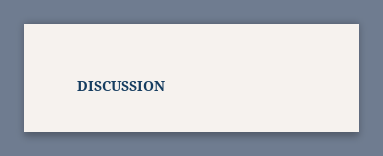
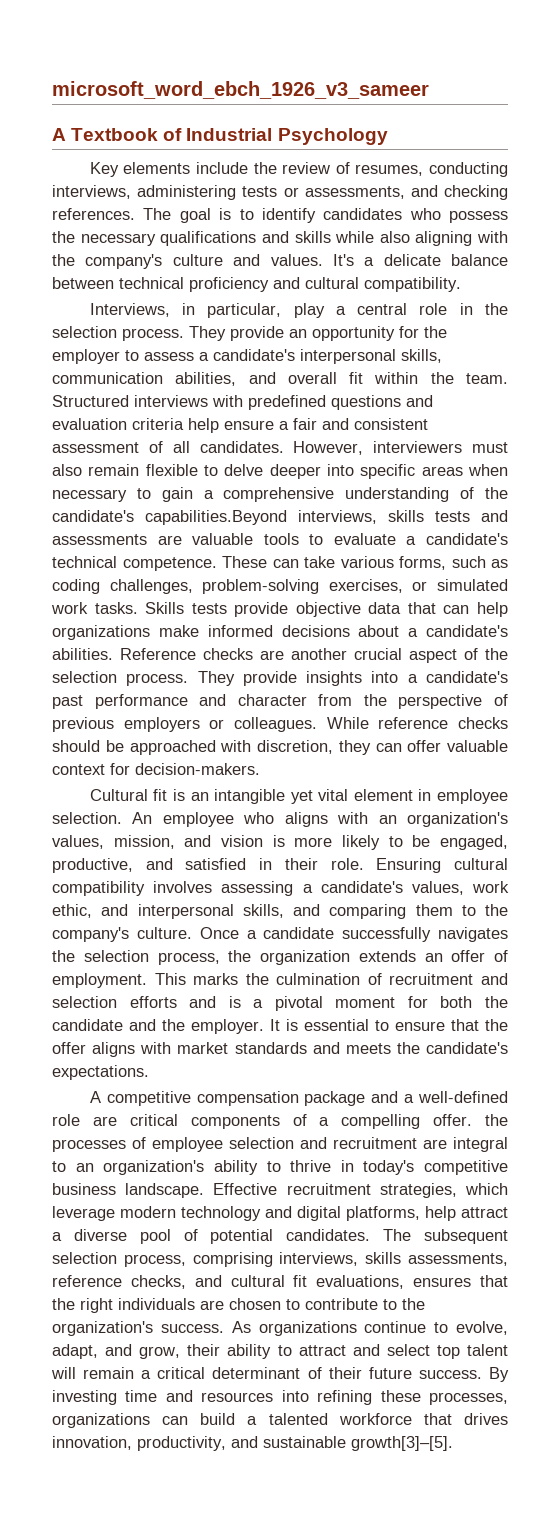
[77,81,165,91] DISCUSSION -> [52,81,429,99] [52,128,388,145] [89,162,509,177] [52,185,508,200] [52,208,508,223] [52,231,508,246] [52,254,508,269] [52,277,461,292] [89,303,509,318] [52,326,447,341] [52,349,442,364] [52,372,508,386] [52,395,433,410] [52,418,428,433] [52,441,508,455] [52,464,508,479] [52,487,508,502] [52,510,508,525] [52,533,508,545] [52,556,508,571] [52,579,509,594] [51,602,508,617] [52,625,508,640] [52,648,508,663] [52,671,508,686] [52,694,508,709] [52,717,509,732] [52,740,508,755] [52,763,260,775] [89,789,509,804] [52,812,508,827] [52,835,509,850] [52,858,509,873] [52,881,510,896] [52,904,508,919] [52,927,508,942] [52,950,508,965] [52,973,508,988] [52,996,508,1011] [52,1019,508,1034] [52,1042,508,1057] [52,1065,149,1080] [89,1091,508,1106] [52,1114,508,1129] [52,1137,508,1152] [52,1160,508,1175] [52,1183,508,1198] [52,1206,508,1221] [52,1229,508,1244] [52,1252,509,1267] [52,1275,508,1289] [52,1298,425,1313] [52,1321,508,1336] [52,1344,509,1359] [51,1367,509,1382] [52,1390,508,1405] [52,1413,509,1428] [52,1436,453,1451] microsoft_word_ebch_1926_v3_sameer // A Textbook of Industrial Psychology // Key elements include the review of resumes, conducting interviews, administering tests or assessments, and checking references. The goal is to identify candidates who possess the necessary qualifications and skills while also aligning with the company's culture and values. It's a delicate balance between technical proficiency and cultural compatibility. // Interviews, in particular, play a central role in the selection process. They provide an opportunity for the employer to assess a candidate's interpersonal skills, communication abilities, and overall fit within the team. Structured interviews with predefined questions and evaluation criteria help ensure a fair and consistent assessment of all candidates. However, interviewers must also remain flexible to delve deeper into specific areas when necessary to gain a comprehensive understanding of the candidate's capabilities.Beyond interviews, skills tests and assessments are valuable tools to evaluate a candidate's technical competence. These can take various forms, such as coding challenges, problem-solving exercises, or simulated work tasks. Skills tests provide objective data that can help organizations make informed decisions about a candidate's abilities. Reference checks are another crucial aspect of the selection process. They provide insights into a candidate's past performance and character from the perspective of previous employers or colleagues. While reference checks should be approached with discretion, they can offer valuable context for decision-makers. // Cultural fit is an intangible yet vital element in employee selection. An employee who aligns with an organization's values, mission, and vision is more likely to be engaged, productive, and satisfied in their role. Ensuring cultural compatibility involves assessing a candidate's values, work ethic, and interpersonal skills, and comparing them to the company's culture. Once a candidate successfully navigates the selection process, the organization extends an offer of employment. This marks the culmination of recruitment and selection efforts and is a pivotal moment for both the candidate and the employer. It is essential to ensure that the offer aligns with market standards and meets the candidate's expectations. // A competitive compensation package and a well-defined role are critical components of a compelling offer. the processes of employee selection and recruitment are integral to an organization's ability to thrive in today's competitive business landscape. Effective recruitment strategies, which leverage modern technology and digital platforms, help attract a diverse pool of potential candidates. The subsequent selection process, comprising interviews, skills assessments, reference checks, and cultural fit evaluations, ensures that the right individuals are chosen to contribute to the organization's success. As organizations continue to evolve, adapt, and grow, their ability to attract and select top talent will remain a critical determinant of their future success. By investing time and resources into refining these processes, organizations can build a talented workforce that drives innovation, productivity, and sustainable growth[3]–[5].

